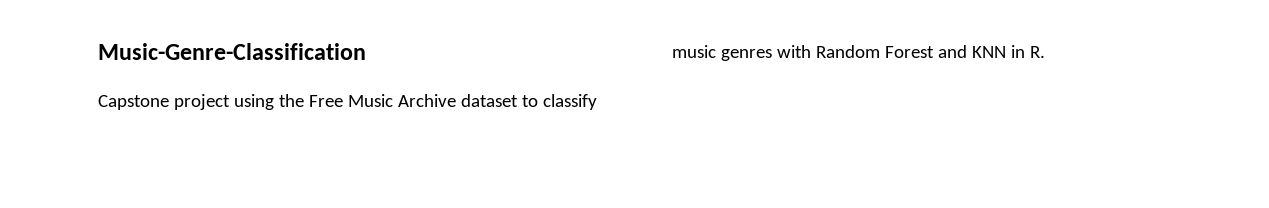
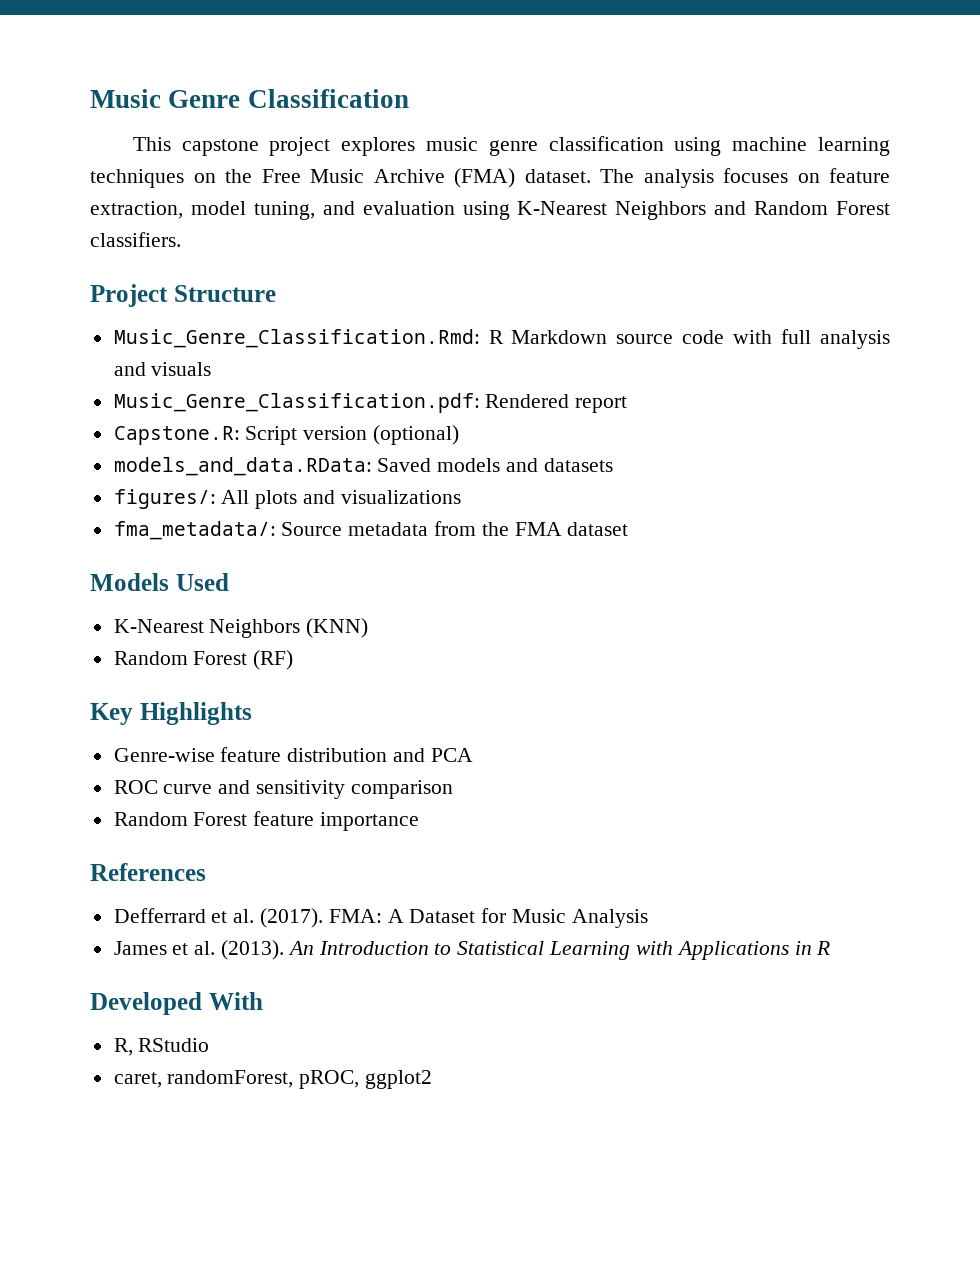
[98,43,366,60] [98,94,597,110] [672,45,1045,61] Music-Genre-Classification // Capstone project using the Free Music Archive dataset to classify music genres with Random Forest and KNN in R. -> [90,89,409,108] [132,136,890,156] [90,168,890,188] [90,201,890,220] [90,232,181,247] [90,284,276,307] [113,329,890,349] [113,362,212,376] [113,393,628,413] [113,425,460,445] [113,457,613,476] [113,489,461,509] [113,521,629,540] [90,573,229,591] [113,618,369,638] [113,650,294,670] [90,702,252,725] [113,747,473,762] [113,780,453,799] [113,811,420,831] [90,863,206,881] [113,908,648,928] [113,940,831,960] [90,992,263,1015] [113,1038,210,1056] [113,1070,433,1089] Music Genre Classification // This capstone project explores music genre classification using machine learning techniques on the Free Music Archive (FMA) dataset. The analysis focuses on feature extraction, model tuning, and evaluation using K-Nearest Neighbors and Random Forest classifiers. // Project Structure // Music_Genre_Classification.Rmd: R Markdown source code with full analysis and visuals // Music_Genre_Classification.pdf: Rendered report // Capstone.R: Script version (optional) // models_and_data.RData: Saved models and datasets // figures/: All plots and visualizations // fma_metadata/: Source metadata from the FMA dataset // Models Used // K-Nearest Neighbors (KNN) // Random Forest (RF) // Key Highlights // Genre-wise feature distribution and PCA // ROC curve and sensitivity comparison // Random Forest feature importance // References // Defferrard et al. (2017). FMA: A Dataset for Music Analysis // James et al. (2013). An Introduction to Statistical Learning with Applications in R // Developed With // R, RStudio // caret, randomForest, pROC, ggplot2

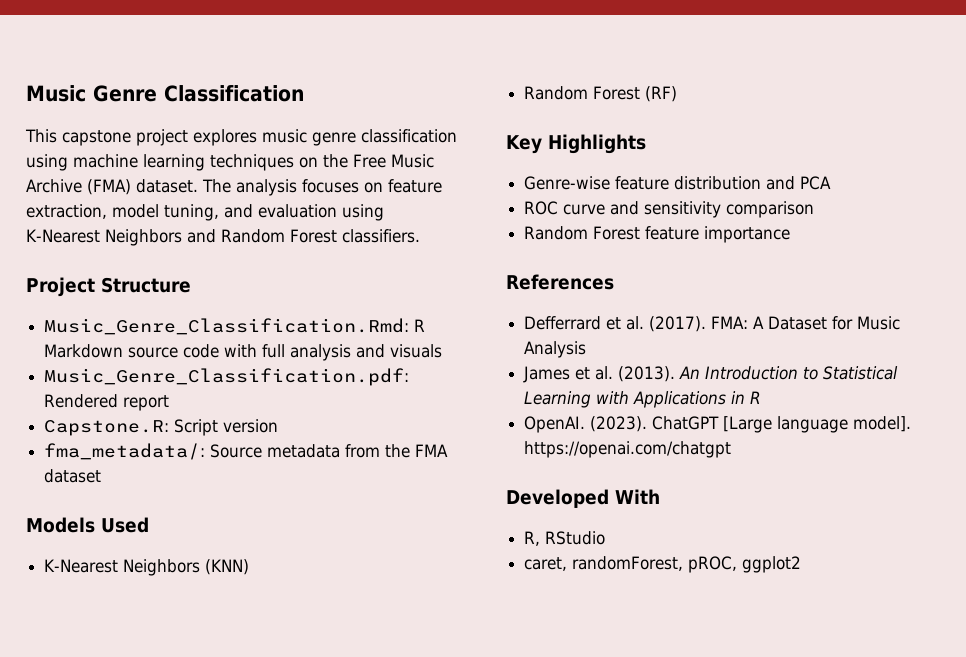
[373,425,460,445] [113,457,613,476] [113,489,461,509] (optional) // models_and_data.RData: Saved models and datasets // figures/: All plots and visualizations -> (279, 426) none
(831, 948) none -> [524,416,912,433] [524,441,732,458] // OpenAI. (2023). ChatGPT [Large language model]. https://openai.com/chatgpt

